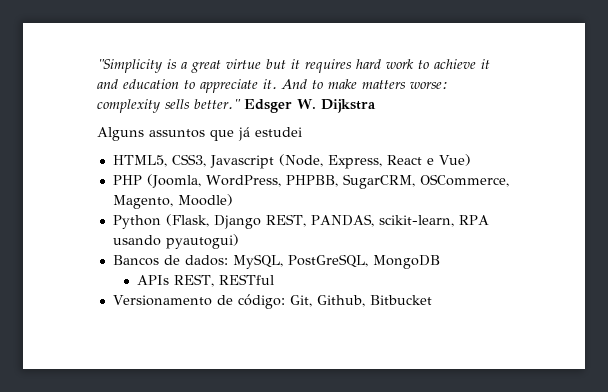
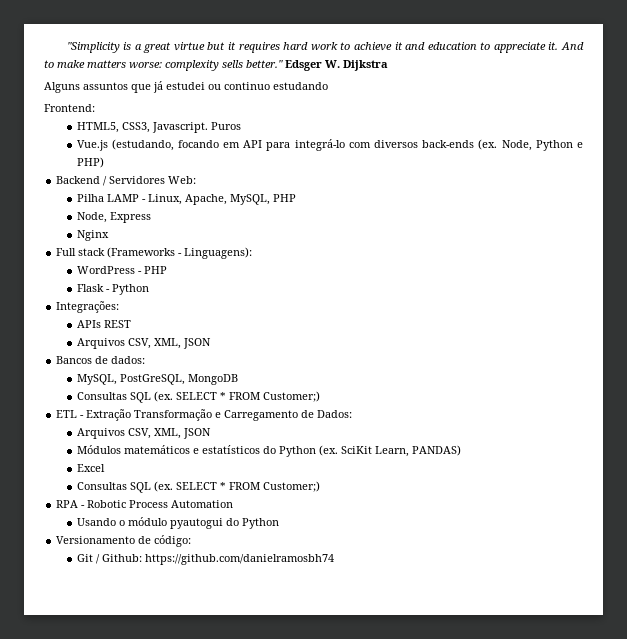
[112,154,471,169] [112,174,509,189] [112,194,233,209] [112,214,489,229] [112,234,239,249] // HTML5, CSS3, Javascript (Node, Express, React e Vue) // PHP (Joomla, WordPress, PHPBB, SugarCRM, OSCommerce, Magento, Moodle) // Python (Flask, Django REST, PANDAS, scikit-learn, RPA usando pyautogui) -> [208,82,328,90] [44,104,95,112] [76,122,241,133] [76,139,583,151] [76,157,104,168] [56,176,197,186] [76,194,296,205] [76,212,151,223] [76,230,109,241] [56,247,253,259] [76,266,167,274] [76,284,149,295] [56,301,120,313] [76,320,131,328] [76,338,211,349] ou continuo estudando // Frontend: // HTML5, CSS3, Javascript. Puros // Vue.js (estudando, focando em API para integrá-lo com diversos back-ends (ex. Node, Python e PHP) // Backend / Servidores Web: // Pilha LAMP - Linux, Apache, MySQL, PHP // Node, Express // Nginx // Full stack (Frameworks - Linguagens): // WordPress - PHP // Flask - Python // Integrações: // APIs REST // Arquivos CSV, XML, JSON
(228, 260) none -> (146, 360) //
[136,274,274,287] APIs REST, RESTful -> [76,391,320,403] [56,409,353,421] [76,428,211,439] [76,445,461,457] [76,464,105,472] [76,481,320,493] [56,500,234,508] [76,517,279,529] Consultas SQL (ex. SELECT * FROM Customer;) // ETL - Extração Transformação e Carregamento de Dados: // Arquivos CSV, XML, JSON // Módulos matemáticos e estatísticos do Python (ex. SciKit Learn, PANDAS) // Excel // Consultas SQL (ex. SELECT * FROM Customer;) // RPA - Robotic Process Automation // Usando o módulo pyautogui do Python
[289,295,432,307] Git, Github, Bitbucket -> [76,554,334,565] // Git / Github: https://github.com/danielramosbh74

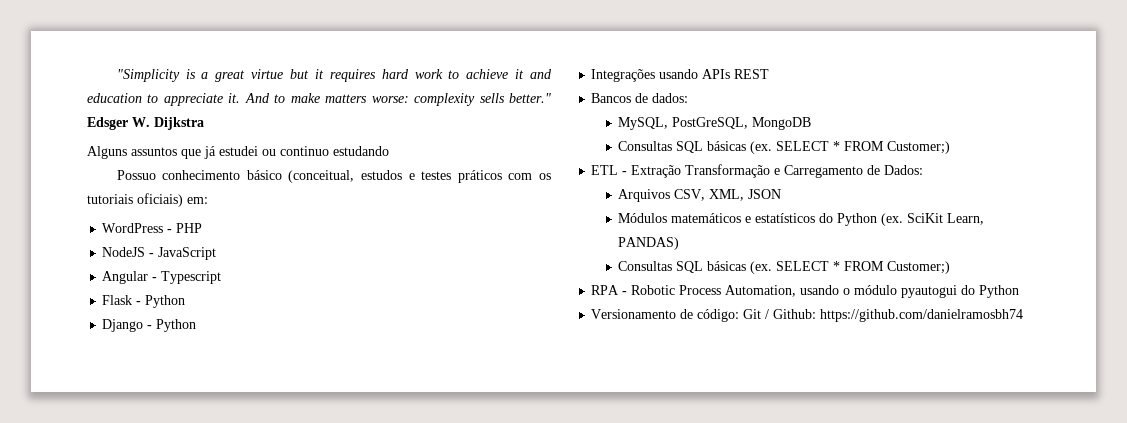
[44,104,95,112] [76,122,241,133] [76,139,583,151] [76,157,104,168] [56,176,197,186] [76,194,296,205] [76,212,151,223] [76,230,109,241] [56,247,253,259] [76,266,167,274] [76,284,149,295] [56,301,120,313] [76,320,131,328] [76,338,211,349] Frontend: // HTML5, CSS3, Javascript. Puros // Vue.js (estudando, focando em API para integrá-lo com diversos back-ends (ex. Node, Python e PHP) // Backend / Servidores Web: // Pilha LAMP - Linux, Apache, MySQL, PHP // Node, Express // Nginx // Full stack (Frameworks - Linguagens): // WordPress - PHP // Flask - Python // Integrações: // APIs REST // Arquivos CSV, XML, JSON -> [116,170,552,183] [87,193,208,207] [102,223,203,233] [102,247,217,260] [102,271,222,284] [102,295,186,308] [102,319,197,332] [591,69,770,82] Possuo conhecimento básico (conceitual, estudos e testes práticos com os tutoriais oficiais) em: // WordPress - PHP // NodeJS - JavaScript // Angular - Typescript // Flask - Python // Django - Python // Integrações usando APIs REST
(151, 397) none -> [707,141,747,151] básicas
[76,464,105,472] [76,482,151,493] // Excel // Consultas SQL -> [618,261,747,273] // Consultas SQL básicas
[171,500,234,508] [76,518,116,526] Automation // Usando -> [725,285,840,297] Automation, usando
(192, 541) // -> (740, 315) none

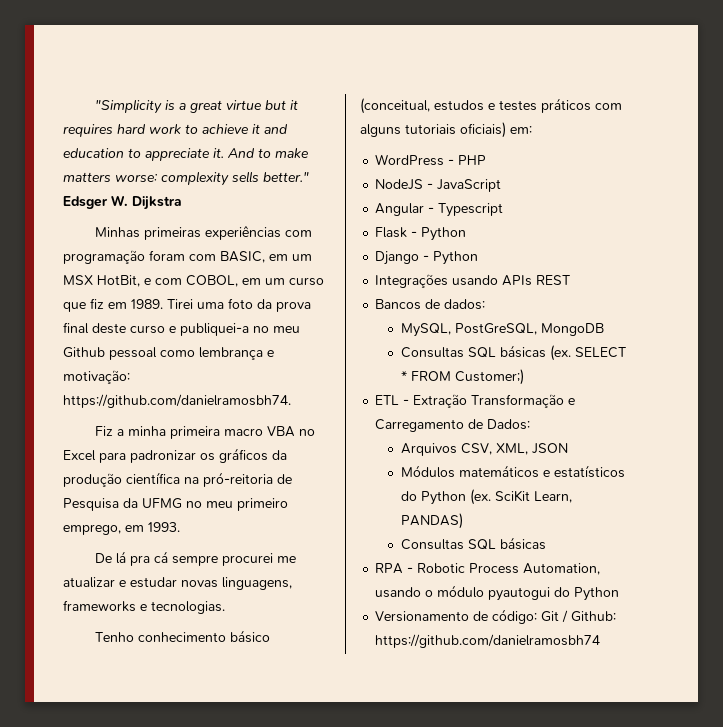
[87,146,389,159] [116,170,156,180] Alguns assuntos que já estudei ou continuo estudando // Possuo -> [95,226,313,240] [63,250,312,264] [63,275,324,287] [63,298,311,312] [63,322,300,336] [63,347,274,360] [63,370,130,384] [63,394,291,408] [95,426,316,439] [63,448,287,463] [63,472,292,487] [63,498,288,511] [63,522,180,535] [95,551,297,566] [63,577,292,590] [63,600,225,614] [95,632,135,642] Minhas primeiras experiências com programação foram com BASIC, em um MSX HotBit, e com COBOL, em um curso que fiz em 1989. Tirei uma foto da prova final deste curso e publiquei-a no meu Github pessoal como lembrança e motivação: https://github.com/danielramosbh74. // Fiz a minha primeira macro VBA no Excel para padronizar os gráficos da produção científica na pró-reitoria de Pesquisa da UFMG no meu primeiro emprego, em 1993. // De lá pra cá sempre procurei me atualizar e estudar novas linguagens, frameworks e tecnologias. // Tenho
[539,173,552,180] os -> [360,124,401,137] alguns
[750,261,951,274] (ex. SELECT * FROM Customer;) -> (546, 543) none

